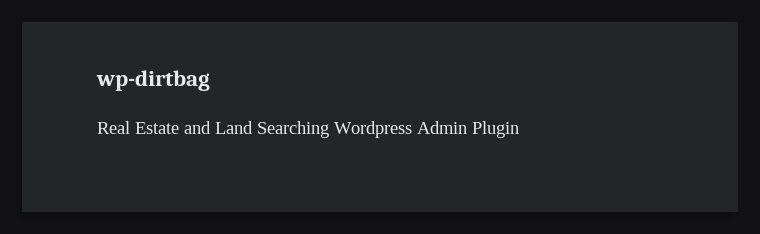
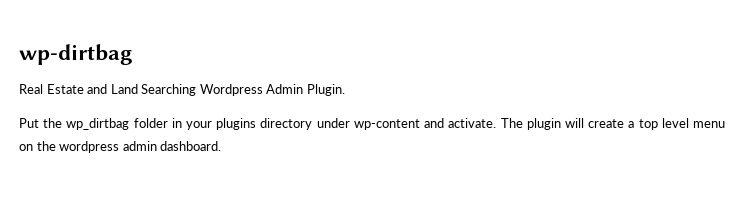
[472,121,519,138] Plugin -> [306,84,345,96] [19,118,726,130] [19,141,222,153] Plugin. // Put the wp_dirtbag folder in your plugins directory under wp-content and activate. The plugin will create a top level menu on the wordpress admin dashboard.

